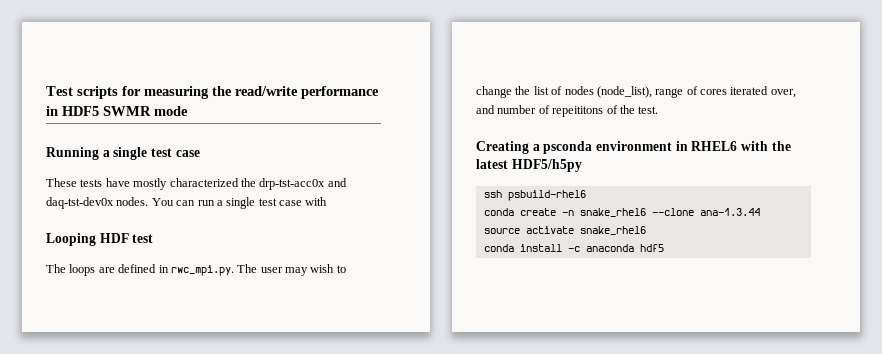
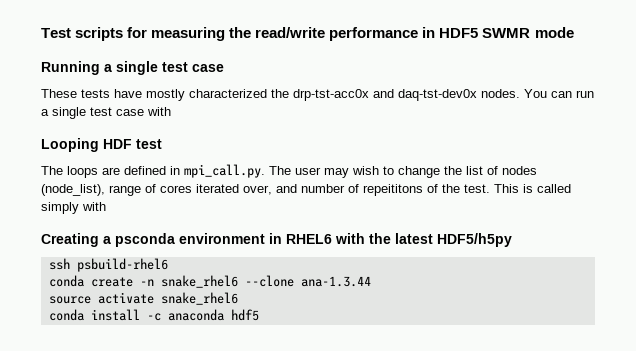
[170,265,234,276] rwc_mpi.py. -> [184,164,265,178] mpi_call.py.
(659, 110) none -> [494,184,571,193] [41,202,106,214] This is called simply with

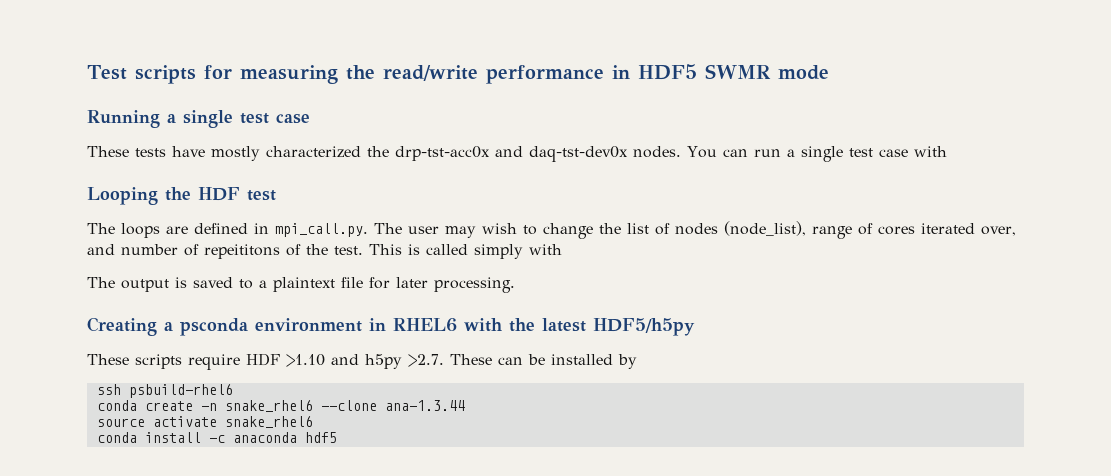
(99, 145) none -> [165,187,191,201] the
(106, 206) none -> [87,277,515,293] // The output is saved to a plaintext file for later processing.
(512, 240) none -> [87,353,637,370] // These scripts require HDF >1.10 and h5py >2.7. These can be installed by

